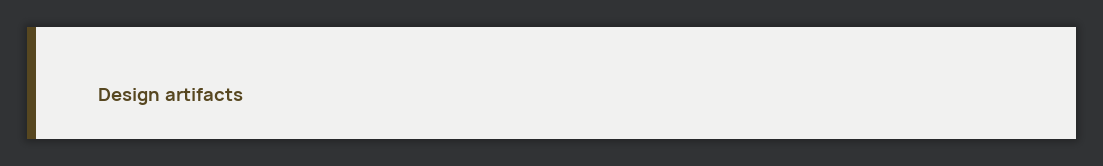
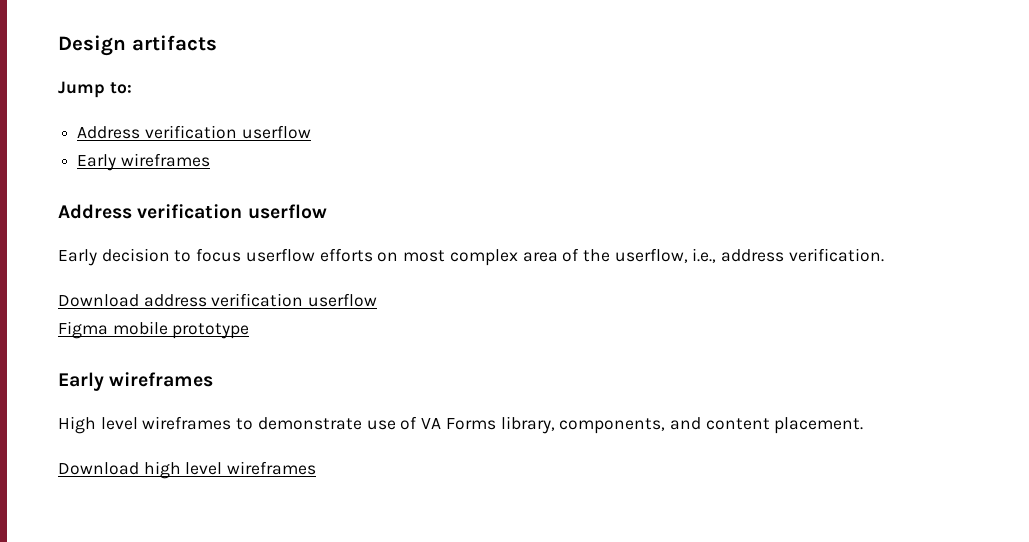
(243, 94) none -> [58,81,132,98] [77,125,311,139] [77,153,210,171] [58,204,327,219] [58,248,884,266] [58,293,378,307] [58,321,250,339] [58,372,214,391] [58,416,864,434] [58,461,317,479] // Jump to: // Address verification userflow // Early wireframes // Address verification userflow // Early decision to focus userflow efforts on most complex area of the userflow, i.e., address verification. // Download address verification userflow // Figma mobile prototype // Early wireframes // High level wireframes to demonstrate use of VA Forms library, components, and content placement. // Download high level wireframes

